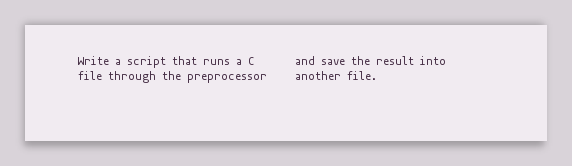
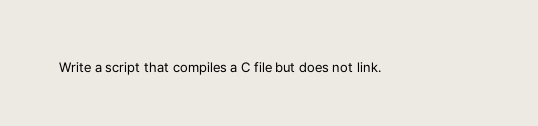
[203,59,230,65] runs -> [172,62,227,75] compiles
[108,71,267,83] [295,56,446,65] [295,71,377,80] through the preprocessor and save the result into another file. -> [275,62,382,73] but does not link.

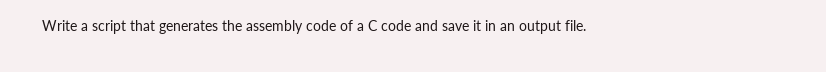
[172,62,382,75] compiles a C file but does not link. -> [159,20,586,34] generates the assembly code of a C code and save it in an output file.

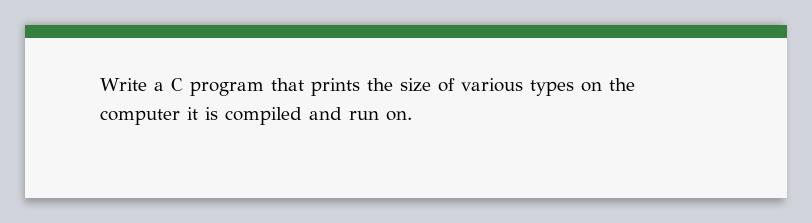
[92,20,586,34] script that generates the assembly code of a C code and save it in an output file. -> [170,78,635,96] [100,107,412,125] C program that prints the size of various types on the computer it is compiled and run on.

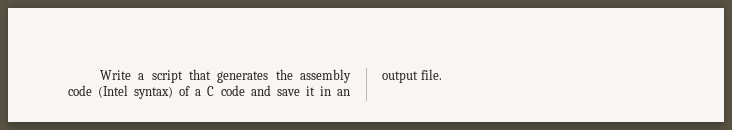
[170,78,635,96] [100,107,412,125] C program that prints the size of various types on the computer it is compiled and run on. -> [151,69,351,83] [68,85,350,99] [382,69,442,83] script that generates the assembly code (Intel syntax) of a C code and save it in an output file.

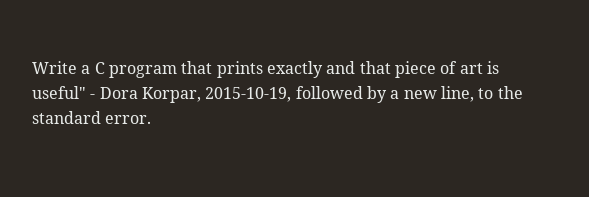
[151,69,351,83] [68,85,350,99] [382,69,442,83] script that generates the assembly code (Intel syntax) of a C code and save it in an output file. -> [94,61,499,78] [32,86,523,103] [32,111,152,124] C program that prints exactly and that piece of art is useful" - Dora Korpar, 2015-10-19, followed by a new line, to the standard error.

